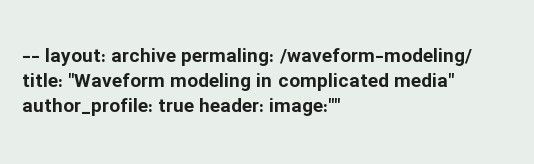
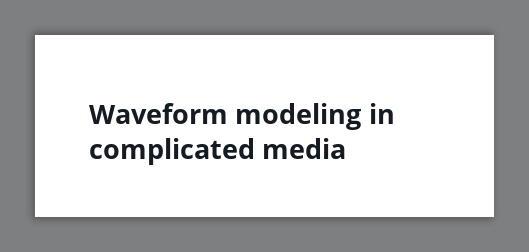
[22,48,472,66] [22,73,454,91] [22,98,341,116] -- layout: archive permaling: /waveform-modeling/ title: "Waveform modeling in complicated media" author_profile: true header: image:"" -> [89,103,395,130] [89,138,347,165] Waveform modeling in complicated media

